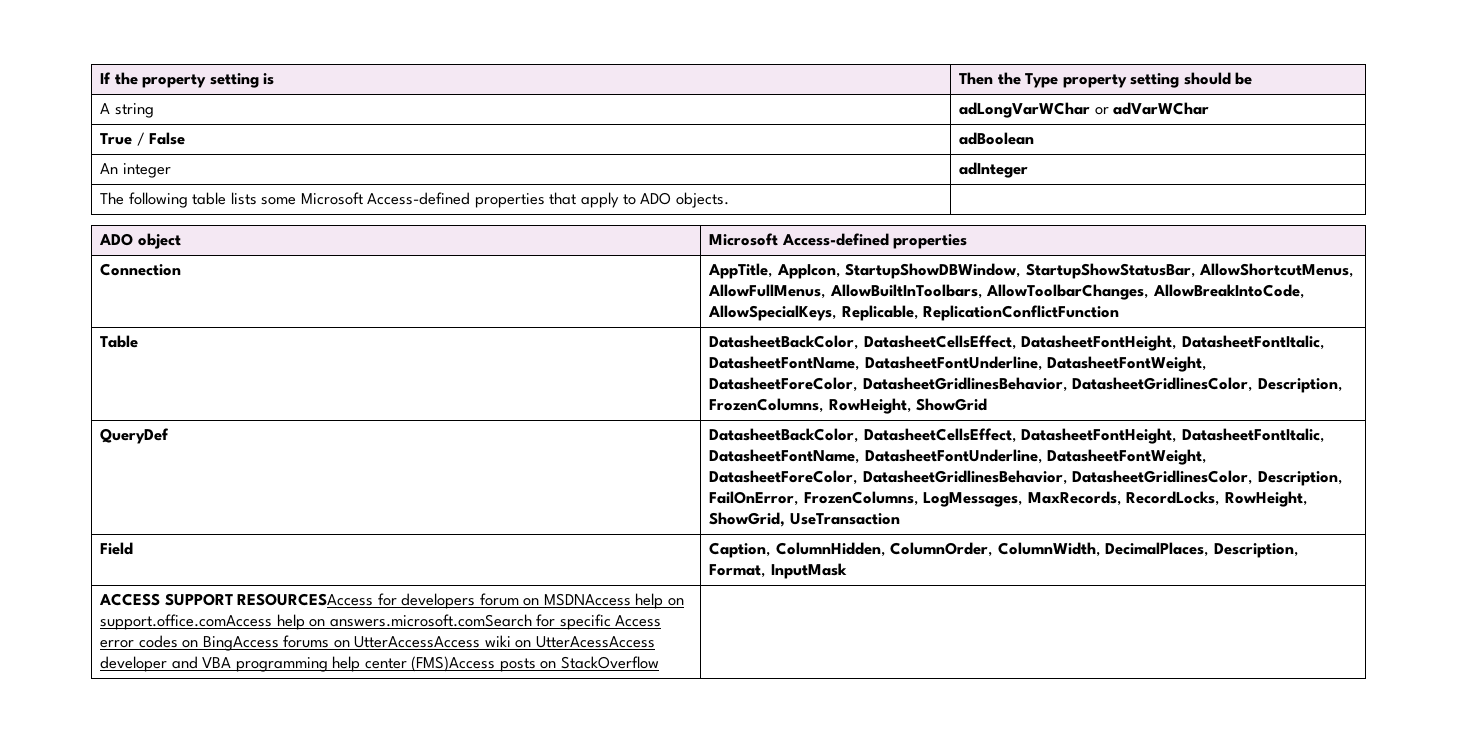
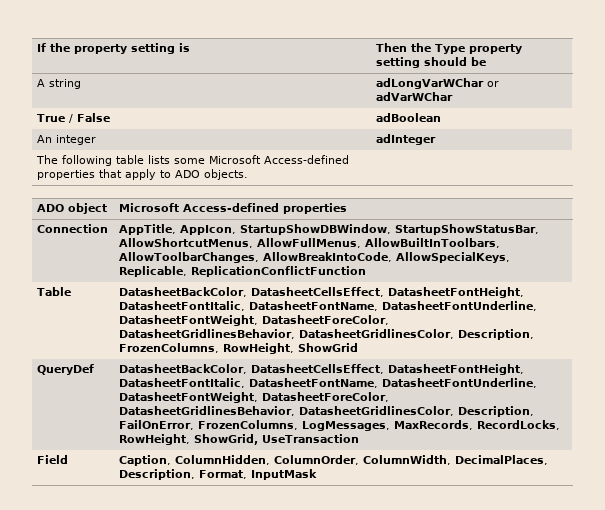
[99,593,684,609] [100,614,662,630] [100,635,655,651] [100,656,659,672] // ACCESS SUPPORT RESOURCESAccess for developers forum on MSDNAccess help on support.office.comAccess help on answers.microsoft.comSearch for specific Access error codes on BingAccess forums on UtterAccessAccess wiki on UtterAcessAccess developer and VBA programming help center (FMS)Access posts on StackOverflow | -> (318, 474) none

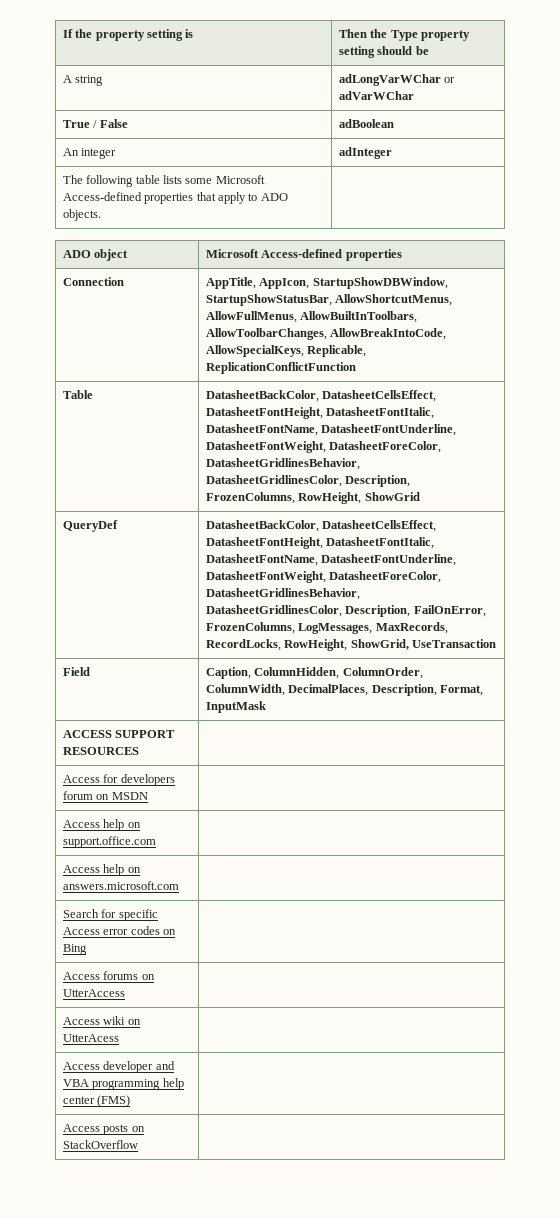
(318, 474) none -> [62,730,176,738] [62,747,139,755] [62,774,175,786] [62,791,148,800] [62,819,141,831] [62,836,156,848] [62,864,141,876] [62,881,179,890] [62,909,158,921] [62,926,177,935] [62,944,87,955] [62,971,155,980] [62,989,125,997] [62,1016,141,1025] [62,1034,119,1042] [62,1061,175,1073] [62,1078,184,1090] [62,1095,131,1107] [62,1124,145,1135] [62,1140,138,1149] // ACCESS SUPPORT RESOURCES | // Access for developers forum on MSDN | // Access help on support.office.com | // Access help on answers.microsoft.com | // Search for specific Access error codes on Bing | // Access forums on UtterAccess | // Access wiki on UtterAcess | // Access developer and VBA programming help center (FMS) | // Access posts on StackOverflow |

